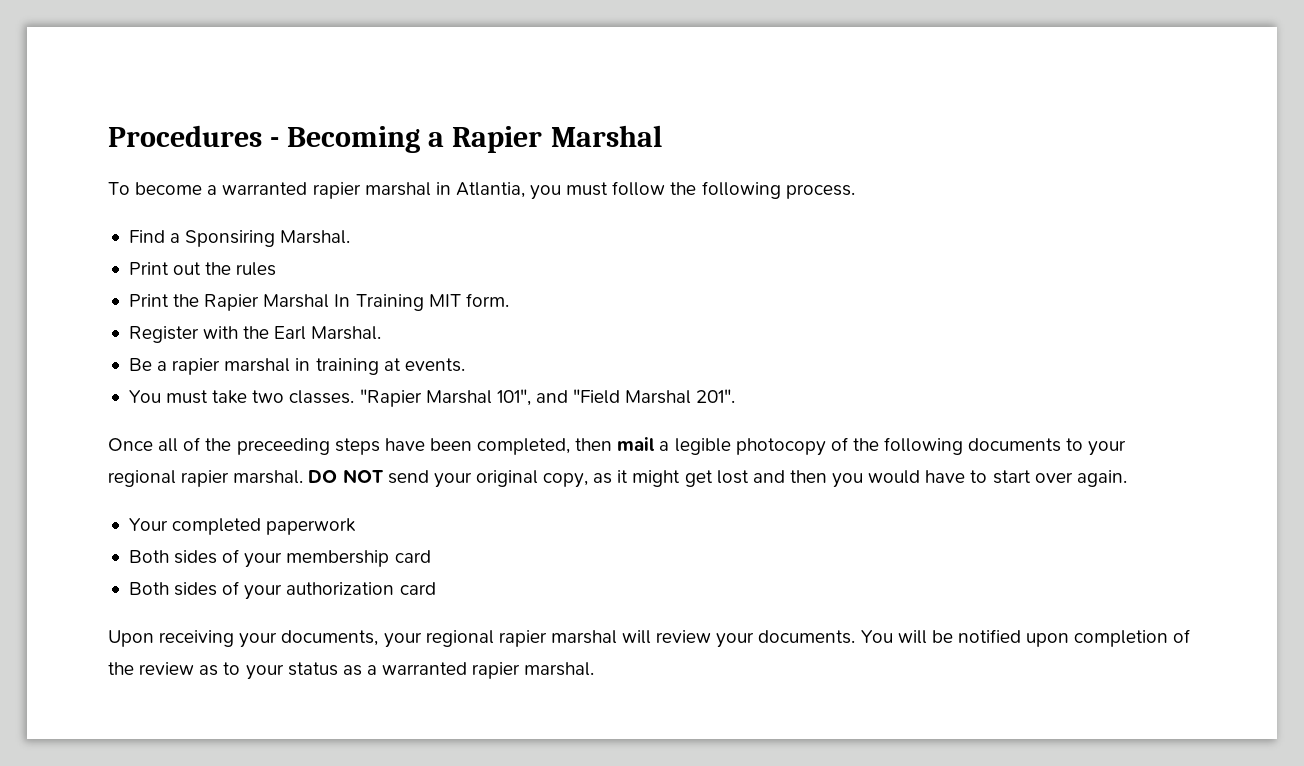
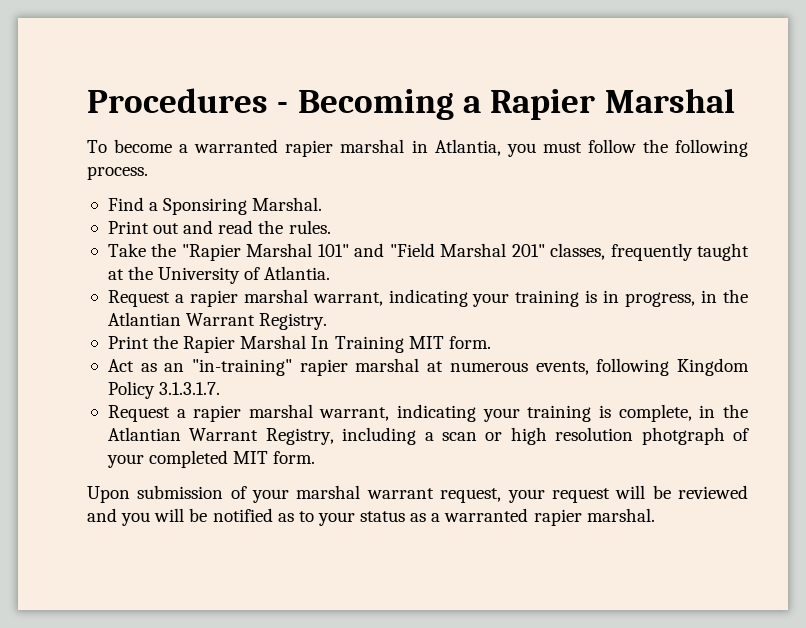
[205,262,277,276] the rules -> [183,220,331,234] [107,243,750,261] [107,266,331,284] [107,289,748,307] [107,312,328,330] and read the rules. // Take the "Rapier Marshal 101" and "Field Marshal 201" classes, frequently taught at the University of Atlantia. // Request a rapier marshal warrant, indicating your training is in progress, in the Atlantian Warrant Registry.
[128,326,382,343] [128,358,465,375] [128,389,736,407] [108,437,1127,456] [108,469,1127,488] [128,518,357,535] [128,549,431,568] [128,581,436,600] [108,629,1191,648] [108,662,195,675] Register with the Earl Marshal. // Be a rapier marshal in training at events. // You must take two classes. "Rapier Marshal 101", and "Field Marshal 201". // Once all of the preceeding steps have been completed, then mail a legible photocopy of the following documents to your regional rapier marshal. DO NOT send your original copy, as it might get lost and then you would have to start over again. // Your completed paperwork // Both sides of your membership card // Both sides of your authorization card // Upon receiving your documents, your regional rapier marshal will review your documents. You will be notified upon completion of the review -> [107,358,750,376] [107,381,221,399] [107,404,748,422] [107,427,749,445] [106,450,316,468] [87,485,749,503] [87,508,273,526] Act as an "in-training" rapier marshal at numerous events, following Kingdom Policy 3.1.3.1.7. // Request a rapier marshal warrant, indicating your training is complete, in the Atlantian Warrant Registry, including a scan or high resolution photgraph of your completed MIT form. // Upon submission of your marshal warrant request, your request will be reviewed and you will be notified

